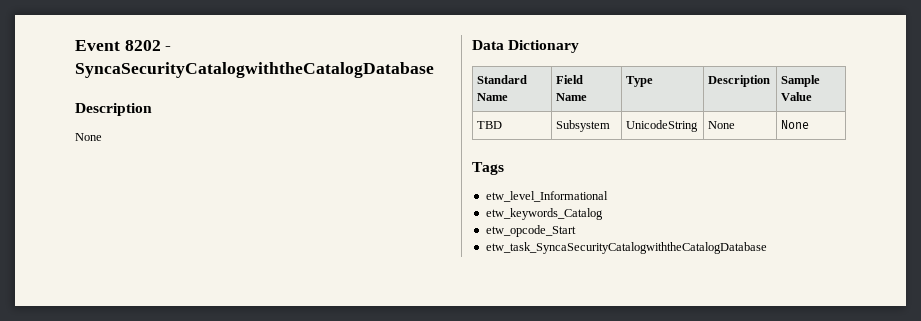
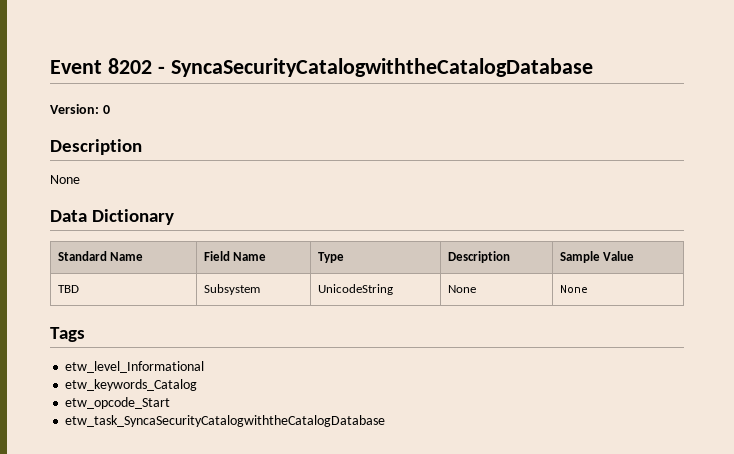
(434, 70) none -> [50,104,110,114] // Version: 0

